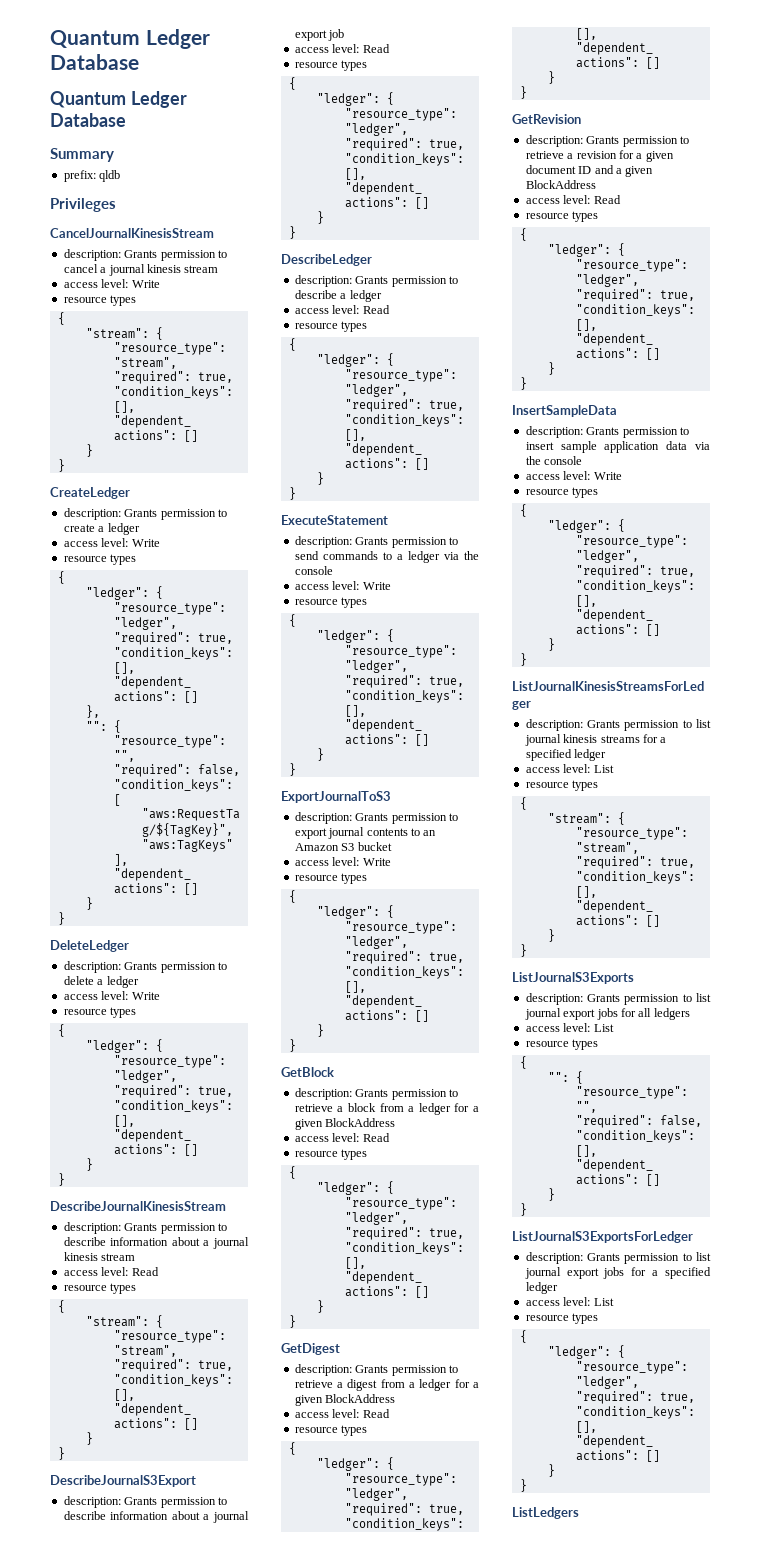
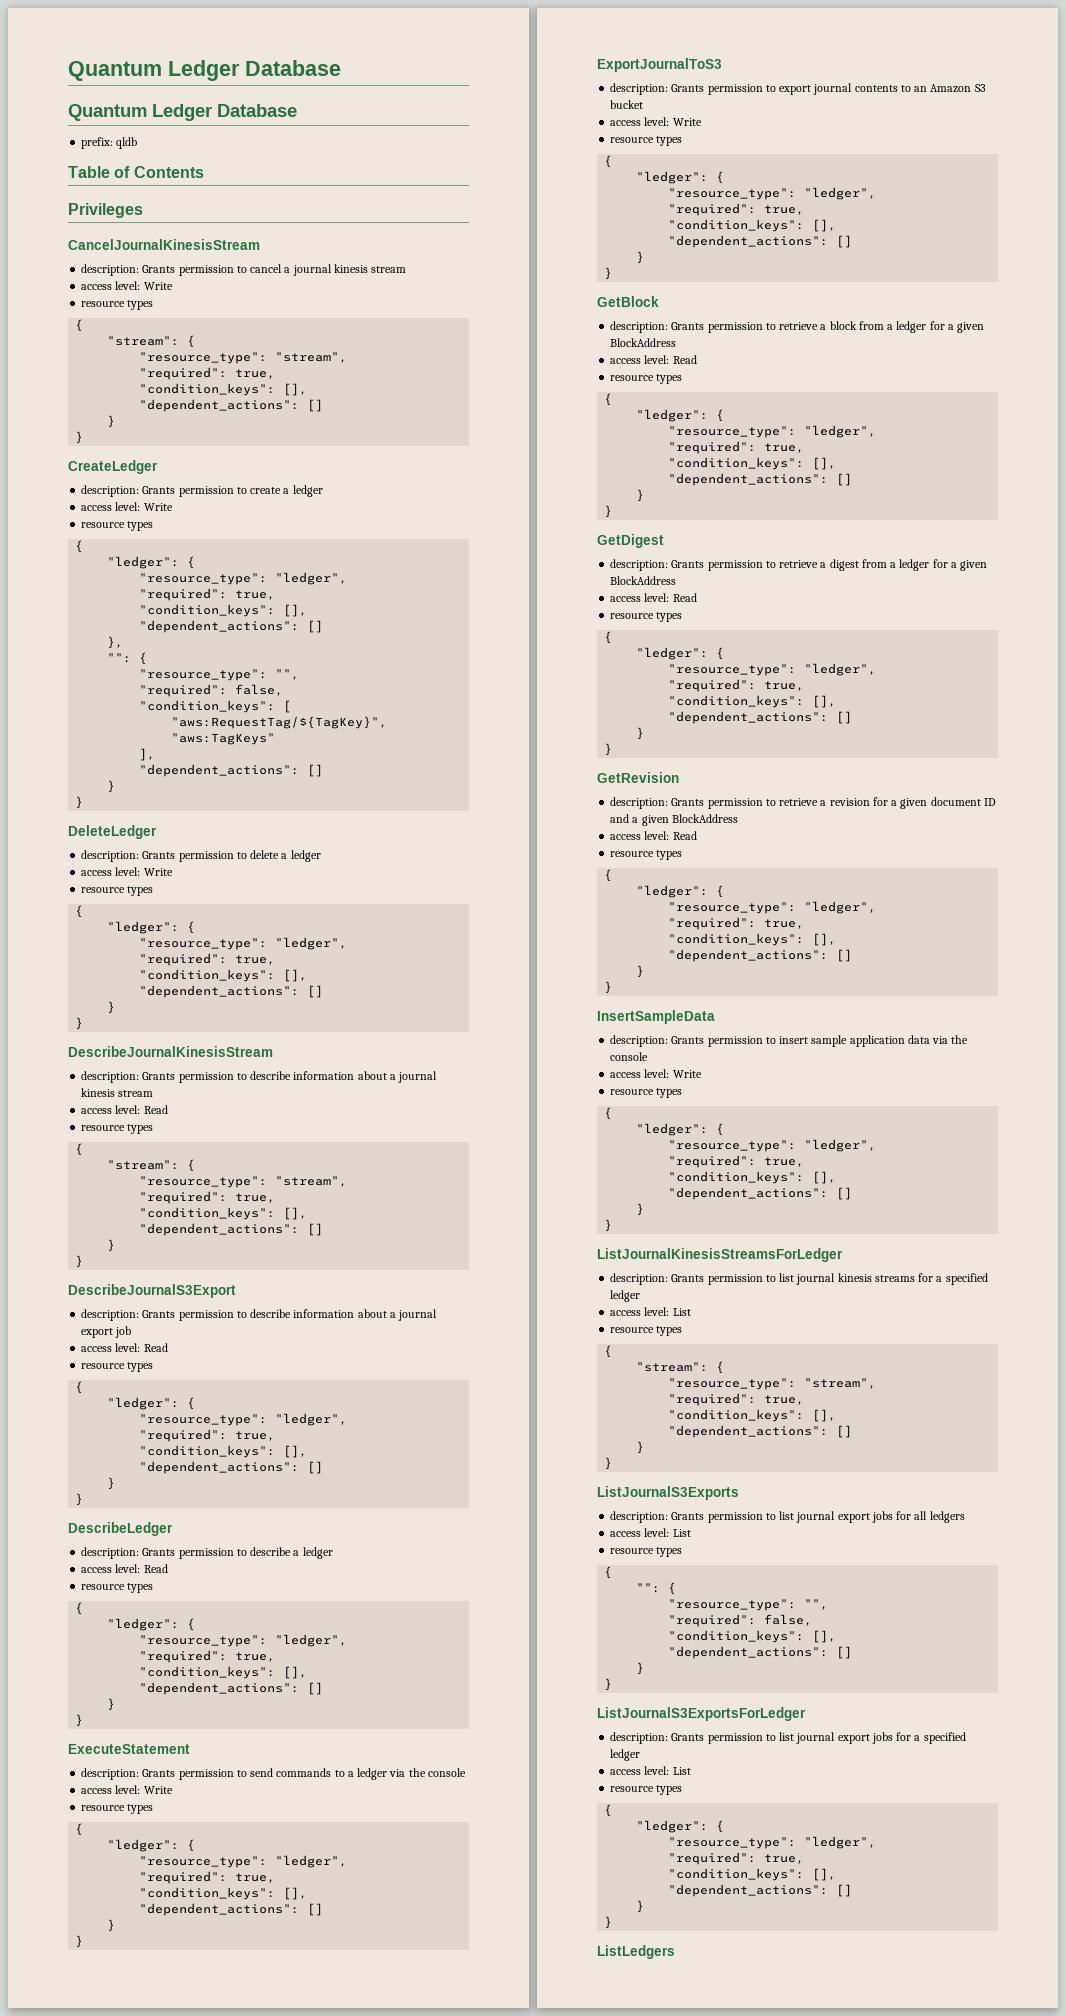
[50,148,114,162] // Summary -> (297, 110) none
(121, 176) none -> [68,166,204,178] // Table of Contents

